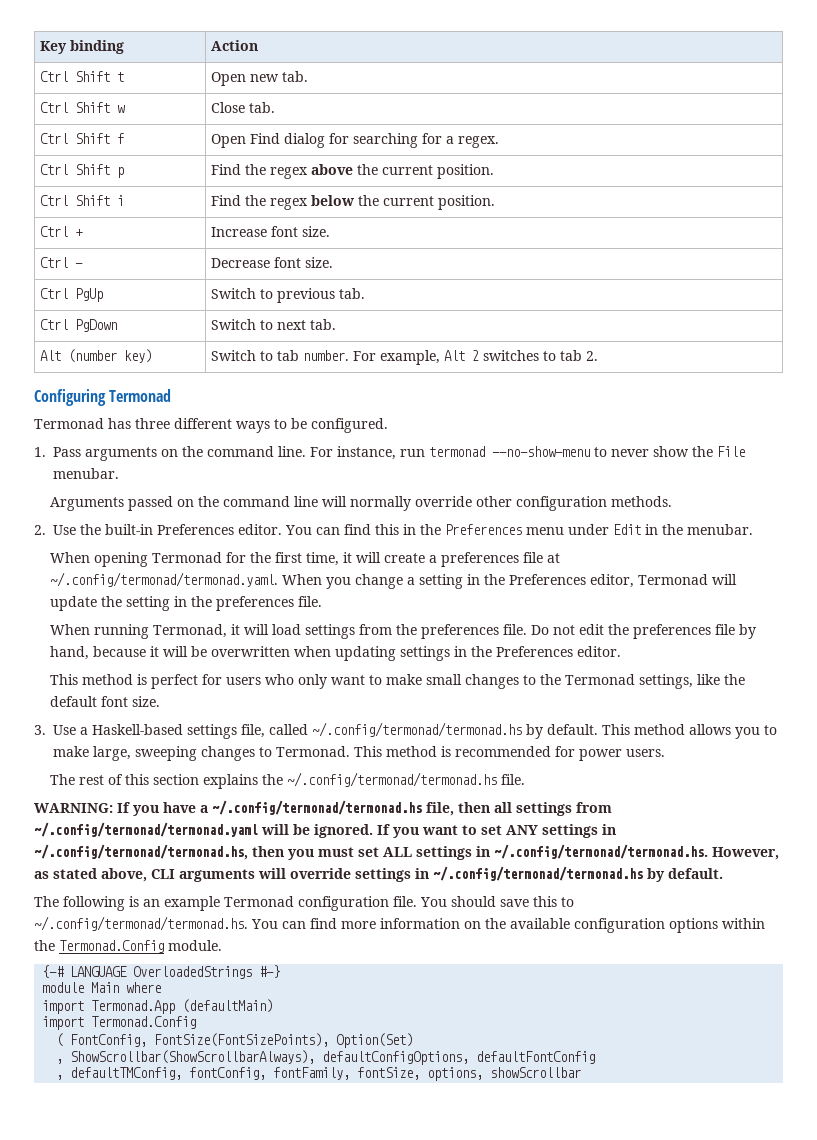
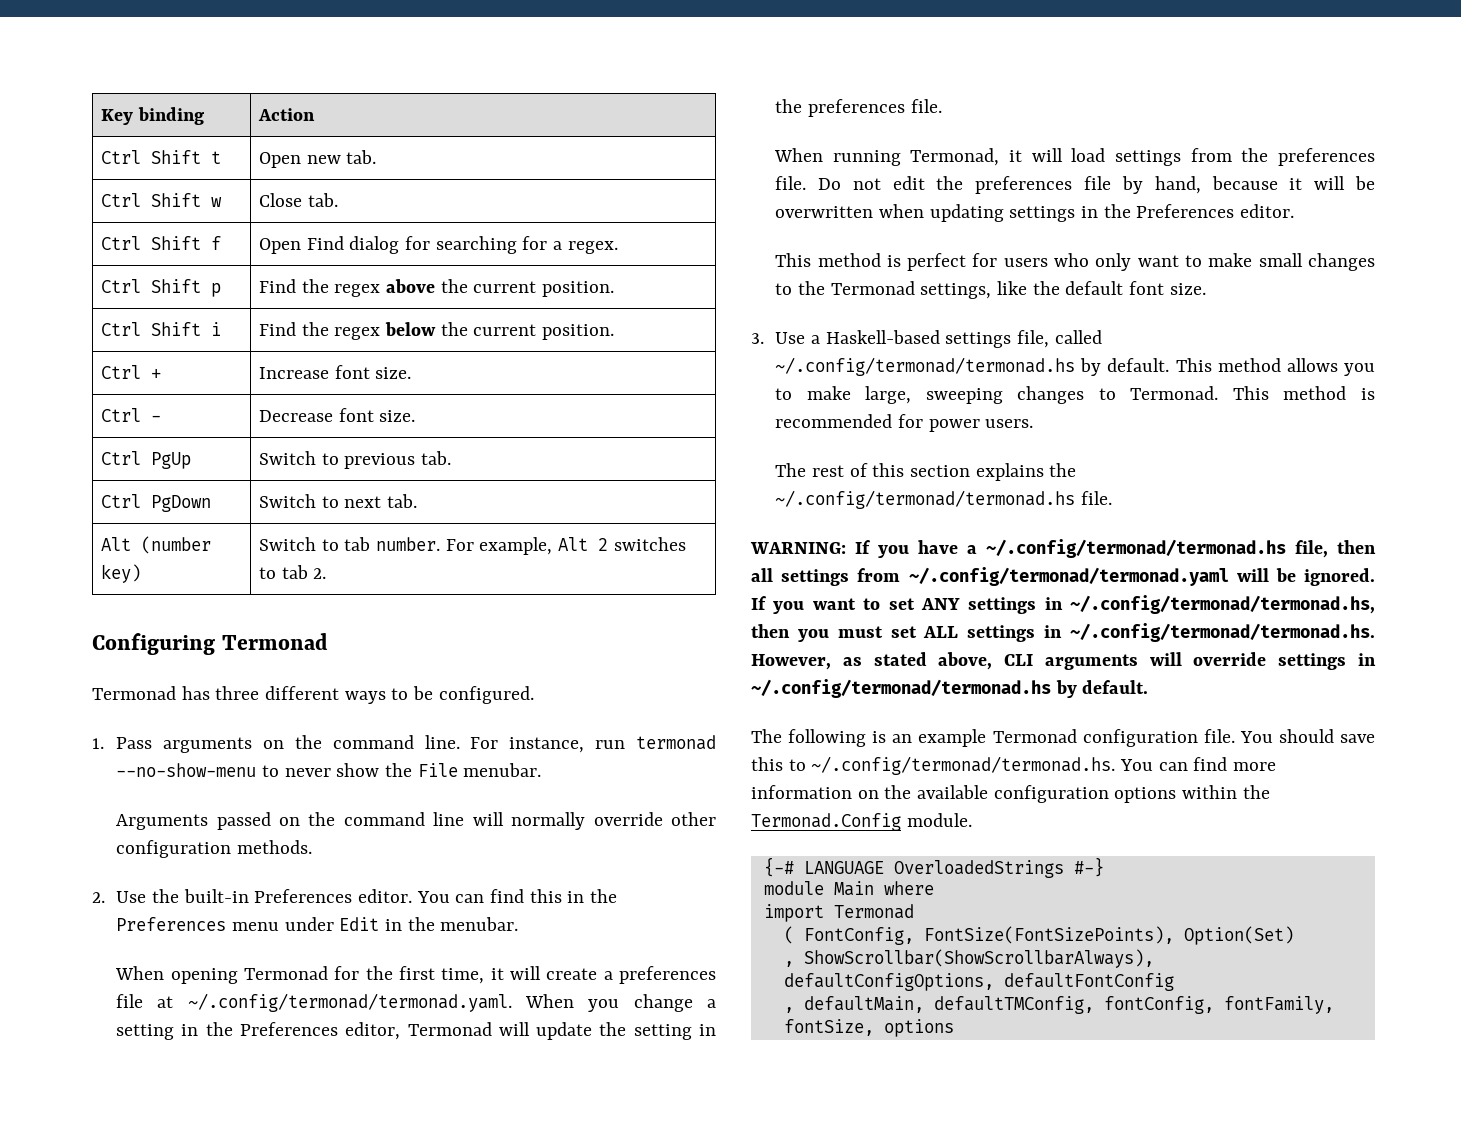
[91,999,274,1014] [42,1016,197,1030] Termonad.App (defaultMain) // import Termonad.Config -> [833,904,914,919] Termonad
(64, 1077) none -> [803,996,924,1013] defaultMain,
[427,1067,582,1081] options, showScrollbar -> [883,1019,954,1037] options

